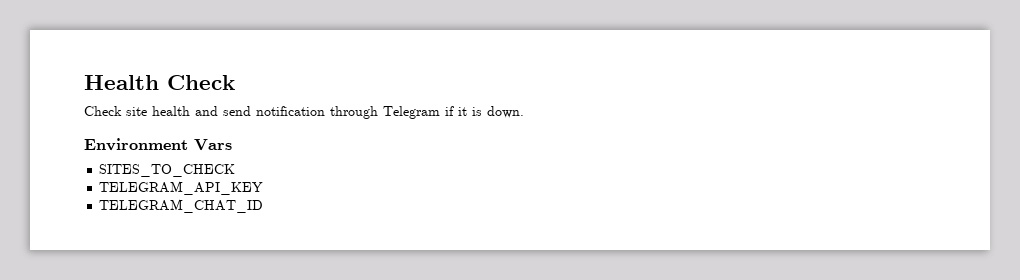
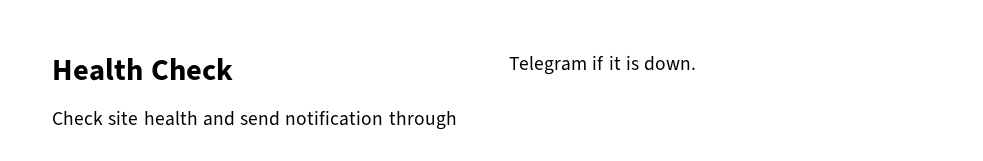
[84,138,232,151] [99,164,236,177] [99,181,264,195] [99,199,264,213] // Environment Vars // SITES_TO_CHECK // TELEGRAM_API_KEY // TELEGRAM_CHAT_ID -> (697, 63) none

